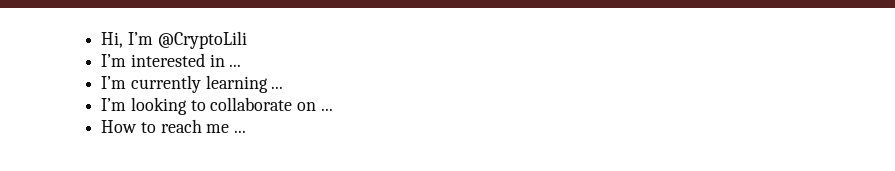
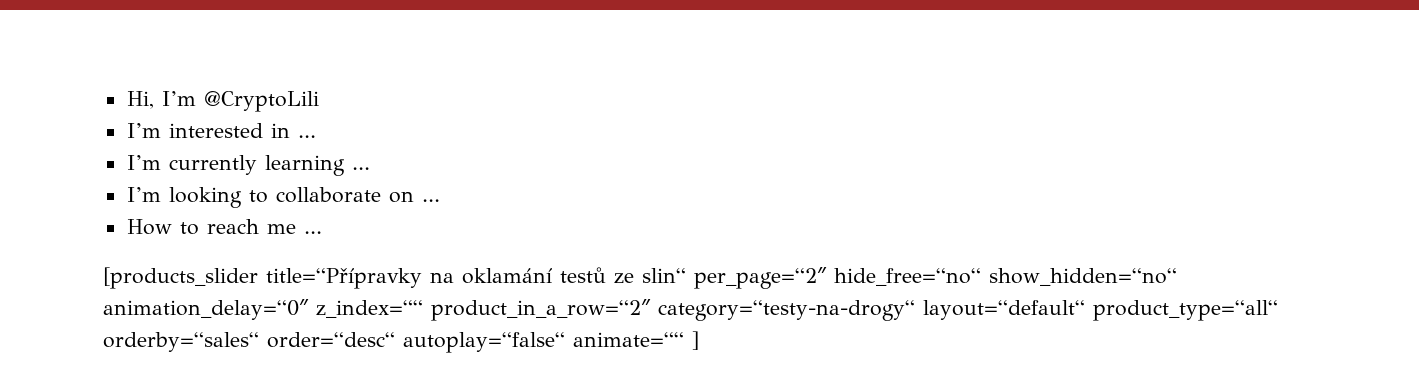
(247, 131) none -> [103,267,1177,289] [103,299,1278,321] [103,331,699,353] // [products_slider title=“Přípravky na oklamání testů ze slin“ per_page=“2″ hide_free=“no“ show_hidden=“no“ animation_delay=“0″ z_index=““ product_in_a_row=“2″ category=“testy-na-drogy“ layout=“default“ product_type=“all“ orderby=“sales“ order=“desc“ autoplay=“false“ animate=““ ]

